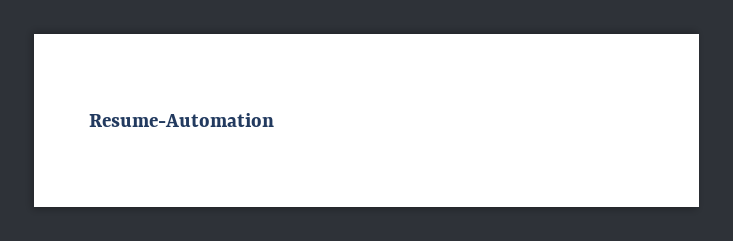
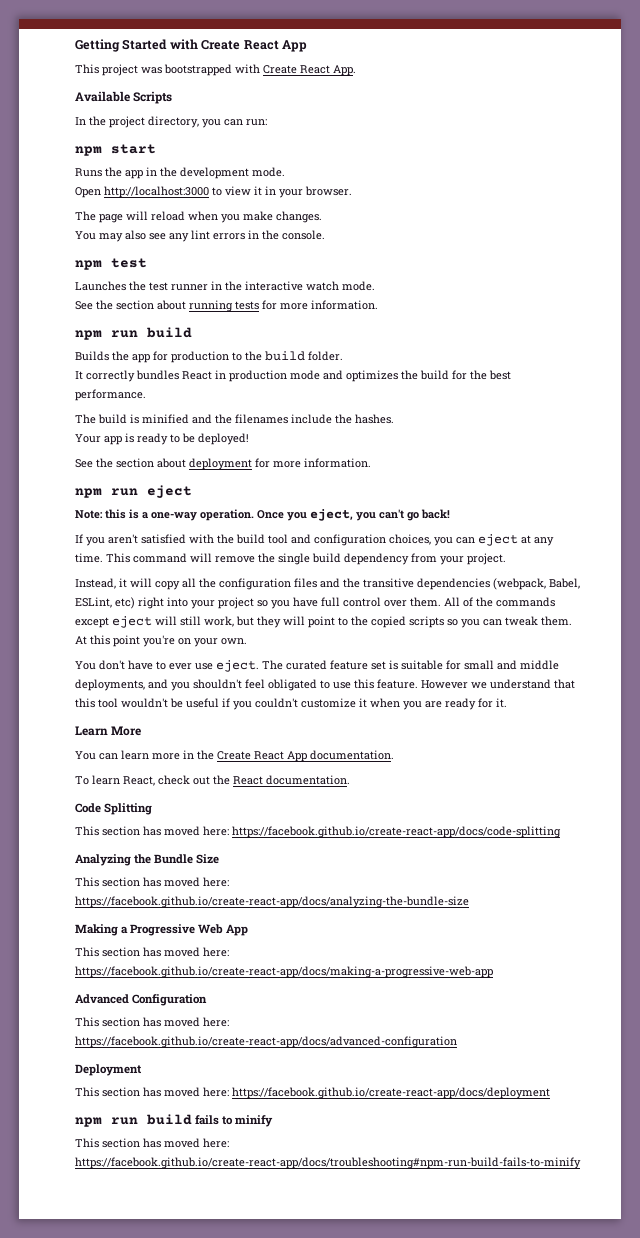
[89,113,274,127] Resume-Automation -> [75,39,307,52] [75,64,356,76] [75,91,173,104] [75,116,267,128] [75,144,156,156] [75,167,285,179] [75,186,352,198] [75,211,322,223] [75,230,325,242] [75,258,147,270] [75,281,375,291] [75,300,378,312] [75,327,192,340] [75,351,343,363] [75,370,511,382] [75,389,146,401] [75,414,394,424] [75,433,249,445] [75,458,371,470] [75,485,192,498] [75,509,450,521] [75,534,554,546] [75,553,506,565] [75,578,580,590] [75,597,555,609] [75,616,572,628] [75,635,247,647] [75,660,559,672] [75,679,575,691] [75,698,507,710] [75,726,142,736] [75,750,394,762] [75,775,350,786] [75,803,153,815] [75,826,561,838] [75,854,220,866] [75,877,229,887] [75,896,469,908] [75,924,249,936] [75,947,229,957] [75,966,493,978] [75,994,208,1006] [75,1017,229,1027] [75,1036,457,1048] [75,1064,142,1076] [75,1087,550,1099] [75,1114,274,1127] [75,1138,229,1148] [75,1157,581,1169] Getting Started with Create React App // This project was bootstrapped with Create React App. // Available Scripts // In the project directory, you can run: // npm start // Runs the app in the development mode. // Open http://localhost:3000 to view it in your browser. // The page will reload when you make changes. // You may also see any lint errors in the console. // npm test // Launches the test runner in the interactive watch mode. // See the section about running tests for more information. // npm run build // Builds the app for production to the build folder. // It correctly bundles React in production mode and optimizes the build for the best performance. // The build is minified and the filenames include the hashes. // Your app is ready to be deployed! // See the section about deployment for more information. // npm run eject // Note: this is a one-way operation. Once you eject, you can't go back! // If you aren't satisfied with the build tool and configuration choices, you can eject at any time. This command will remove the single build dependency from your project. // Instead, it will copy all the configuration files and the transitive dependencies (webpack, Babel, ESLint, etc) right into your project so you have full control over them. All of the commands except eject will still work, but they will point to the copied scripts so you can tweak them. At this point you're on your own. // You don't have to ever use eject. The curated feature set is suitable for small and middle deployments, and you shouldn't feel obligated to use this feature. However we understand that this tool wouldn't be useful if you couldn't customize it when you are ready for it. // Learn More // You can learn more in the Create React App documentation. // To learn React, check out the React documentation. // Code Splitting // This section has moved here: https://facebook.github.io/create-react-app/docs/code-splitting // Analyzing the Bundle Size // This section has moved here: https://facebook.github.io/create-react-app/docs/analyzing-the-bundle-size // Making a Progressive Web App // This section has moved here: https://facebook.github.io/create-react-app/docs/making-a-progressive-web-app // Advanced Configuration // This section has moved here: https://facebook.github.io/create-react-app/docs/advanced-configuration // Deployment // This section has moved here: https://facebook.github.io/create-react-app/docs/deployment // npm run build fails to minify // This section has moved here: https://facebook.github.io/create-react-app/docs/troubleshooting#npm-run-build-fails-to-minify

